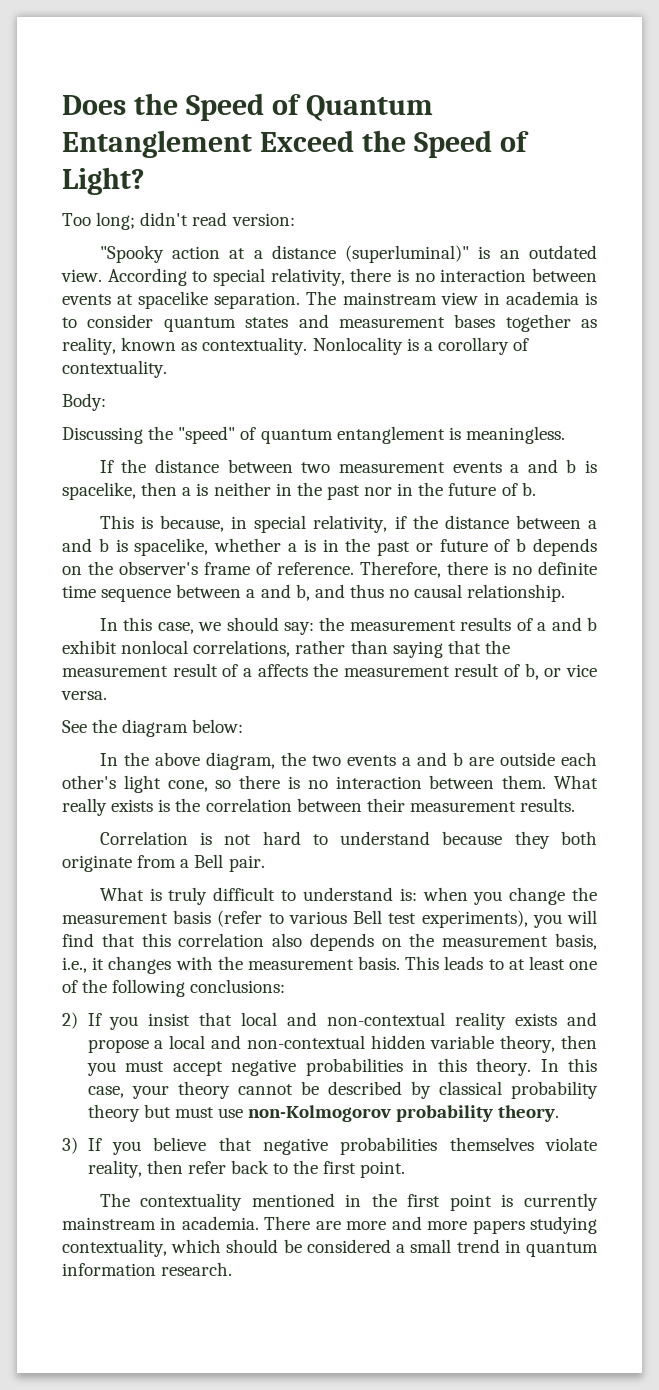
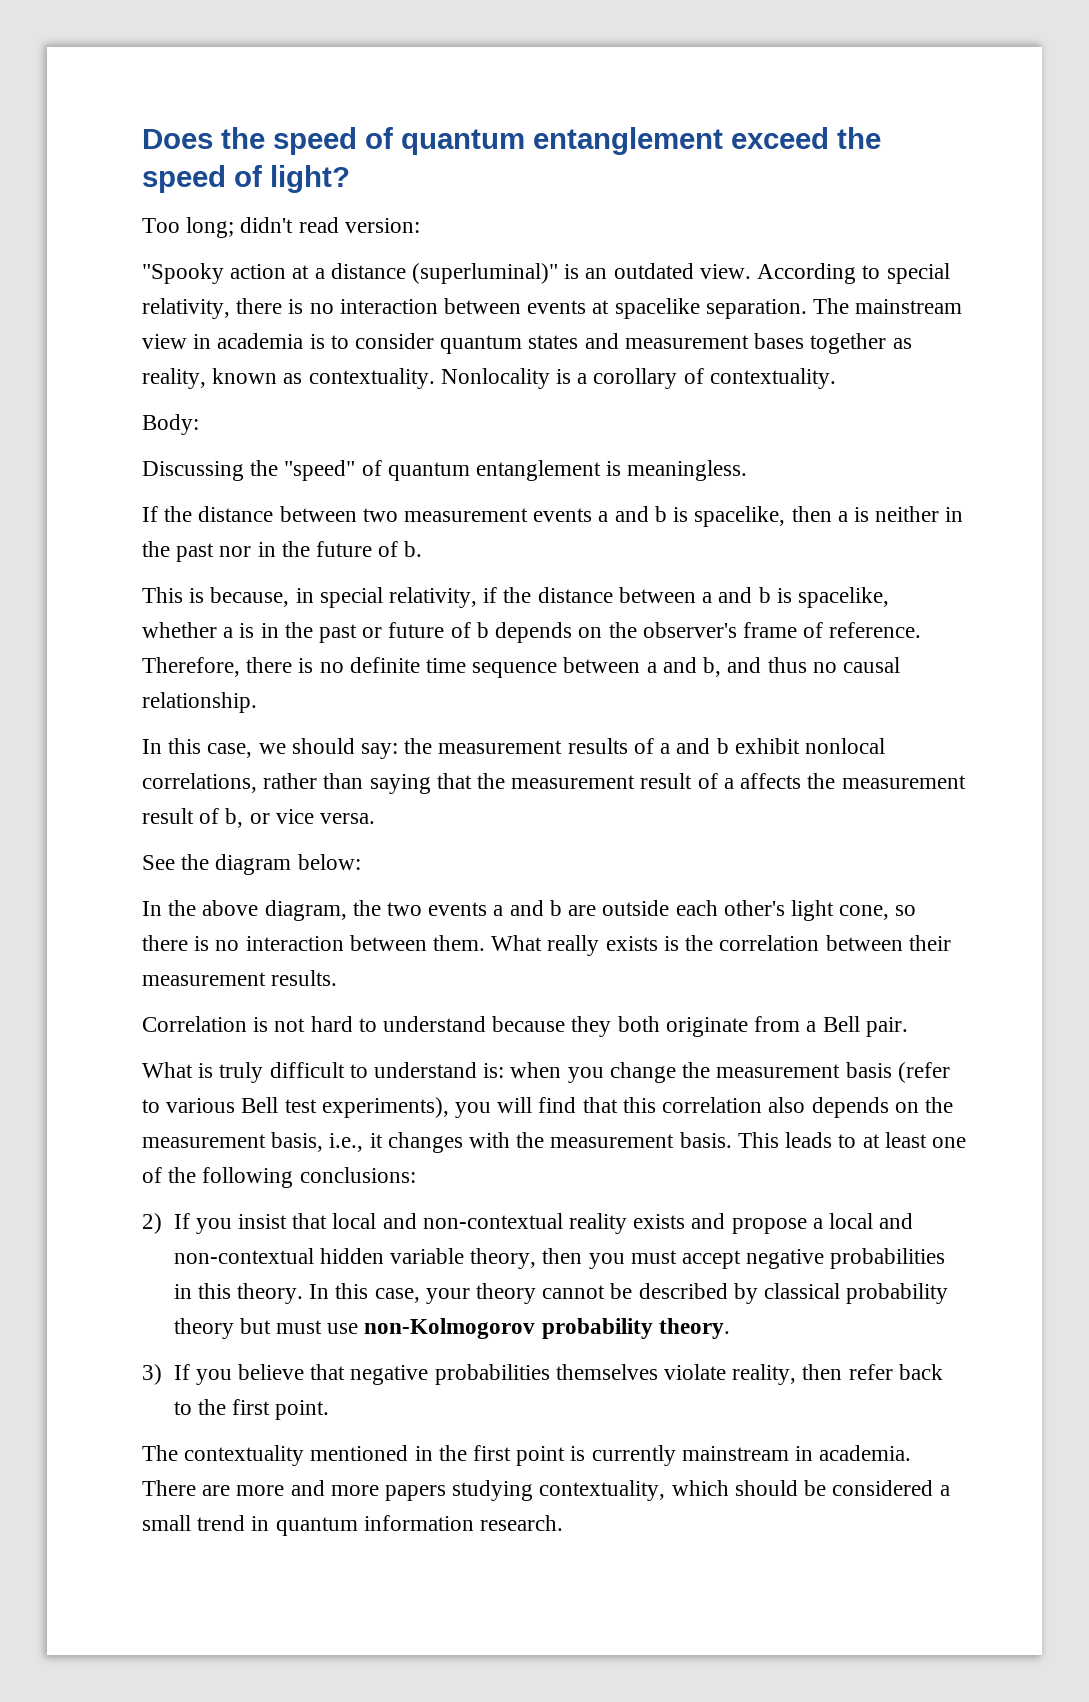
[186,93,434,121] [62,130,530,158] [62,167,145,195] Speed of Quantum Entanglement Exceed the Speed of Light? -> [273,127,881,155] [142,165,350,193] speed of quantum entanglement exceed the speed of light?

